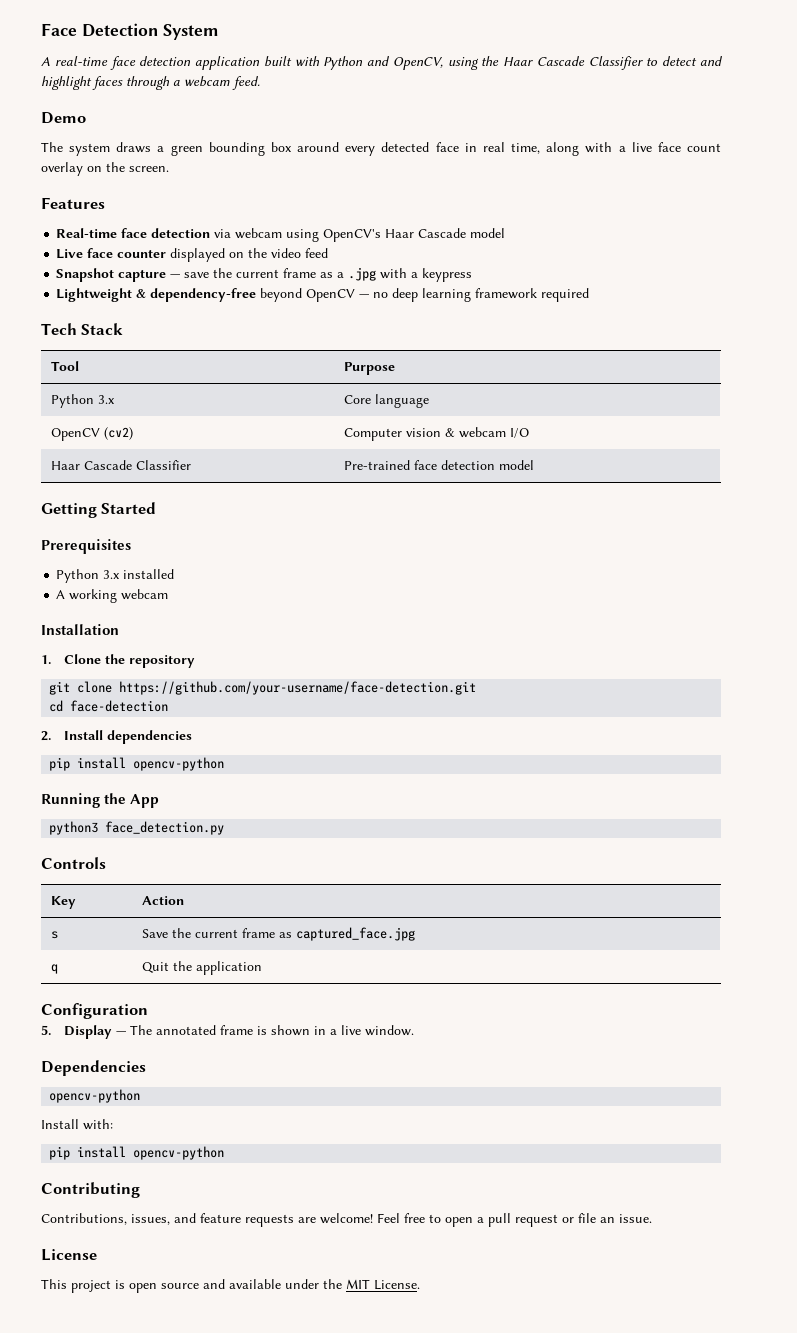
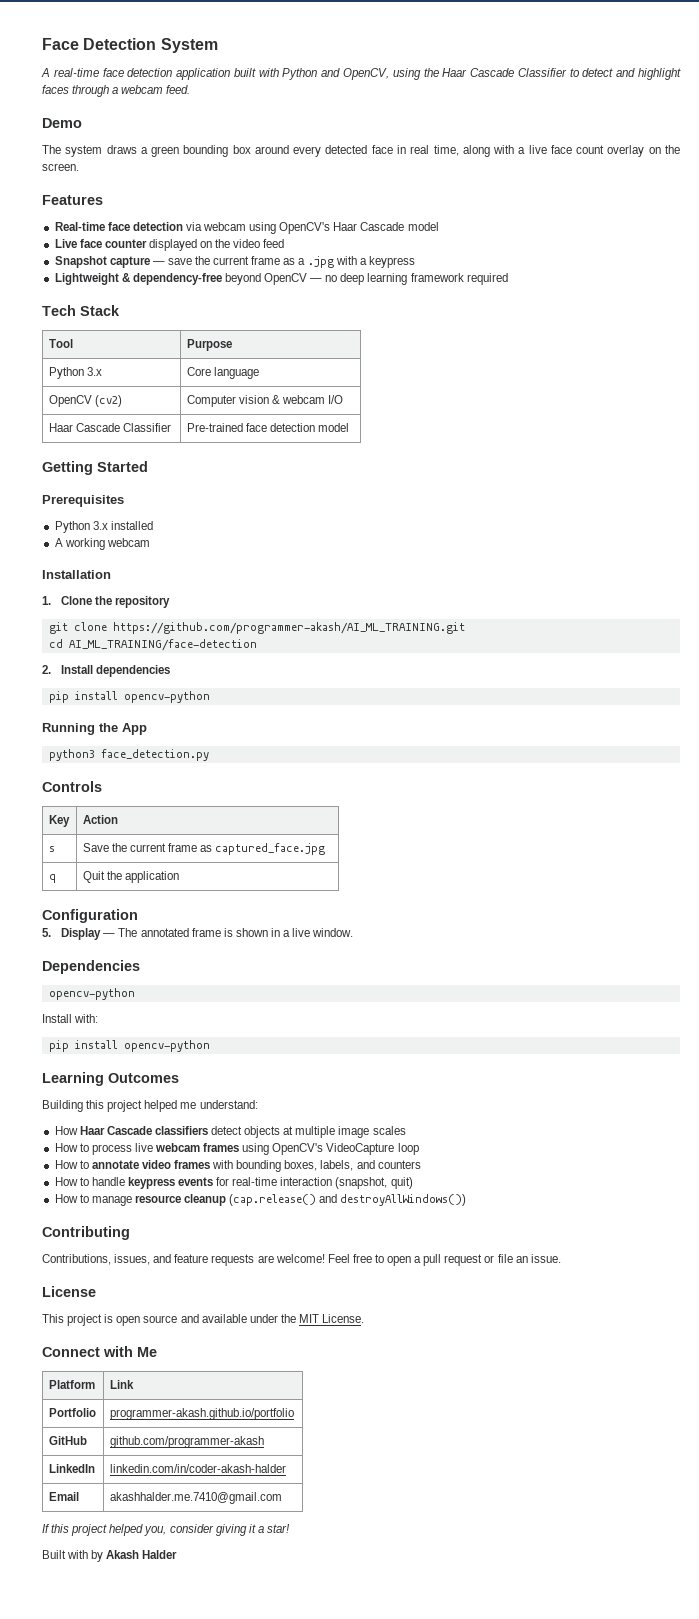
[119,681,477,695] https://github.com/your-username/face-detection.git -> [112,622,465,634] https://github.com/programmer-akash/AI_ML_TRAINING.git
[70,700,169,712] face-detection -> [68,639,257,651] AI_ML_TRAINING/face-detection
(225, 1153) none -> [42,1072,179,1086] [42,1100,258,1112] [54,1126,406,1138] [54,1143,419,1155] [54,1160,421,1172] [54,1177,413,1189] [54,1194,467,1206] // Learning Outcomes // Building this project helped me understand: // How Haar Cascade classifiers detect objects at multiple image scales // How to process live webcam frames using OpenCV's VideoCapture loop // How to annotate video frames with bounding boxes, labels, and counters // How to handle keypress events for real-time interaction (snapshot, quit) // How to manage resource cleanup (cap.release() and destroyAllWindows())
(420, 1285) none -> [42,1346,157,1357] [48,1380,95,1389] [109,1380,134,1389] [48,1408,96,1417] [109,1408,294,1420] [48,1436,87,1445] [109,1436,264,1448] [48,1464,95,1473] [109,1464,286,1473] [48,1492,79,1501] [109,1492,282,1504] [42,1524,290,1536] [42,1550,178,1562] // Connect with Me // Platform | Link // Portfolio | programmer-akash.github.io/portfolio // GitHub | github.com/programmer-akash // LinkedIn | linkedin.com/in/coder-akash-halder // Email | akashhalder.me.7410@gmail.com // If this project helped you, consider giving it a star! // Built with by Akash Halder

